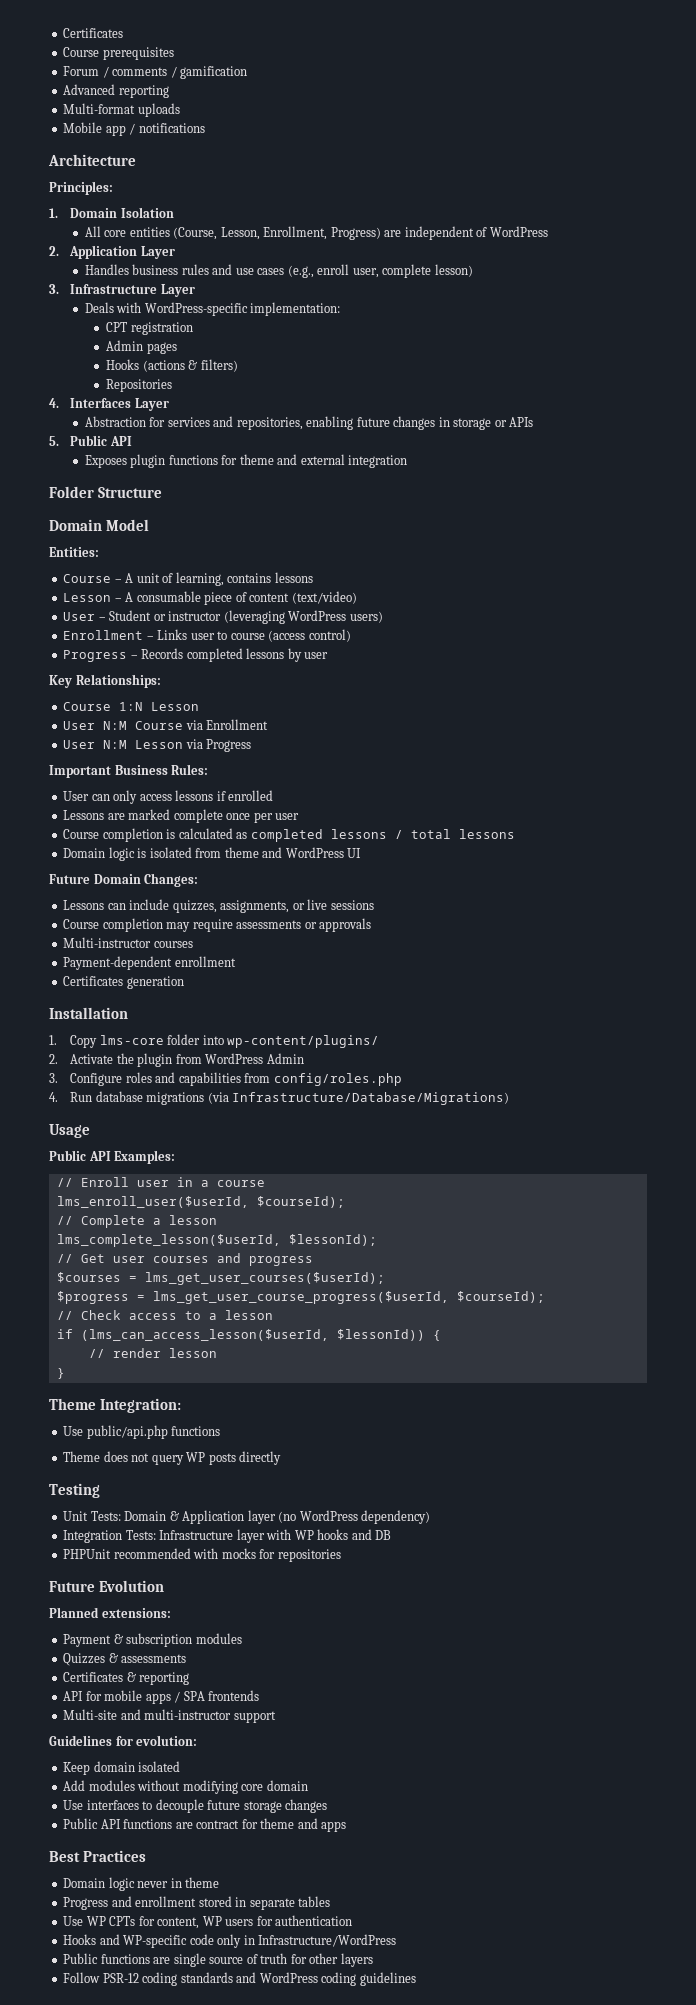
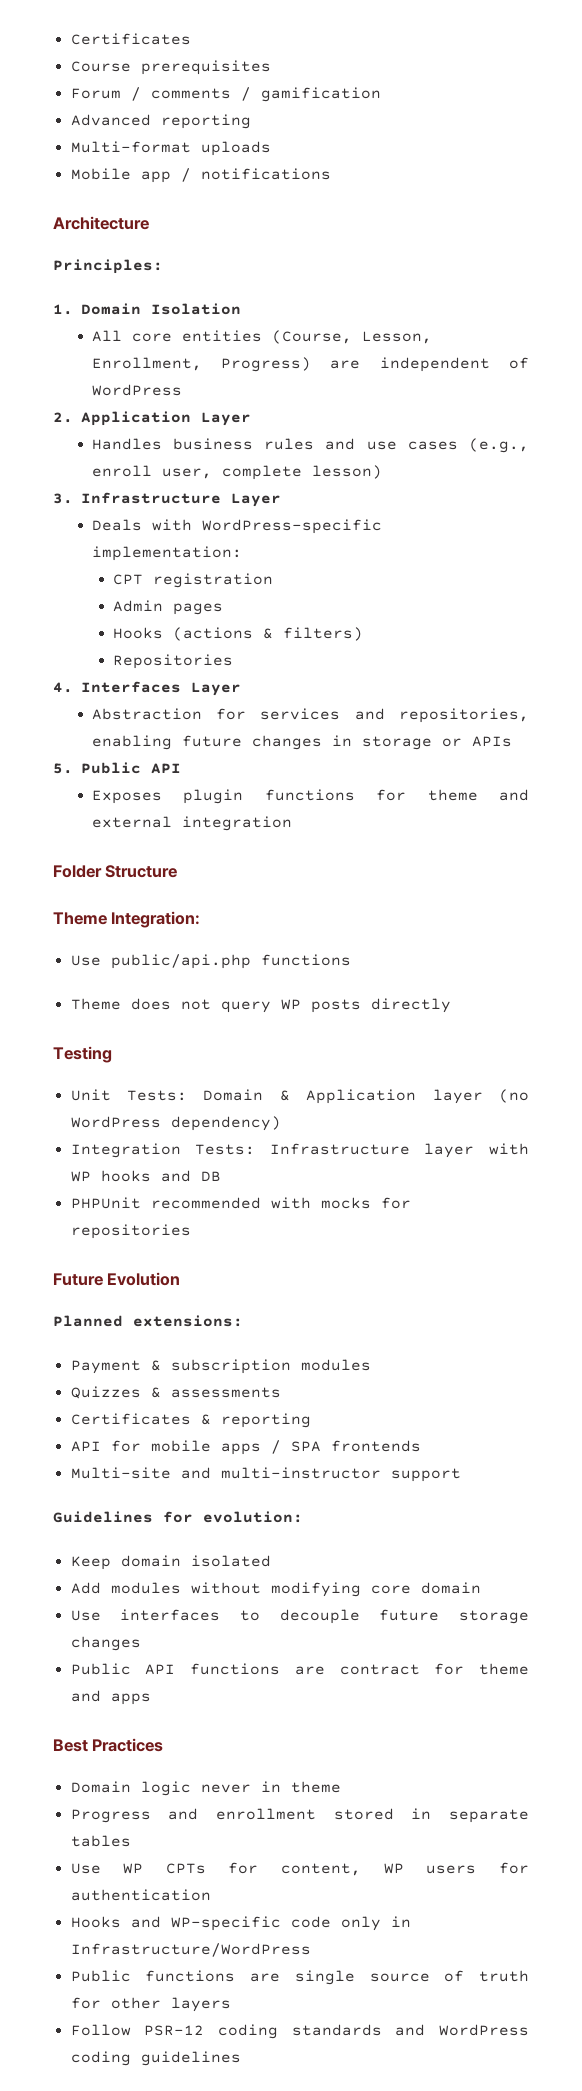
[49,519,150,531] [49,547,99,557] [63,572,313,586] [63,591,357,605] [63,610,383,624] [63,629,351,642] [63,648,329,662] [49,674,161,688] [63,702,200,711] [63,719,269,730] [63,739,252,752] [49,764,209,778] [63,790,274,804] [63,809,300,823] [63,828,515,842] [63,847,362,861] [49,873,199,887] [63,899,374,913] [63,918,372,932] [63,937,193,948] [63,956,236,970] [63,976,184,989] [49,1007,128,1019] [49,1034,380,1048] [49,1053,304,1067] [49,1072,402,1086] [49,1091,510,1105] [49,1124,90,1138] [49,1150,176,1164] [56,1177,265,1187] [56,1196,345,1208] [56,1215,217,1228] [56,1234,377,1247] [56,1253,313,1266] [56,1272,385,1285] [56,1291,545,1304] [56,1310,273,1320] [56,1329,441,1341] [88,1348,217,1358] [56,1368,65,1379] // Domain Model // Entities: // Course – A unit of learning, contains lessons // Lesson – A consumable piece of content (text/video) // User – Student or instructor (leveraging WordPress users) // Enrollment – Links user to course (access control) // Progress – Records completed lessons by user // Key Relationships: // Course 1:N Lesson // User N:M Course via Enrollment // User N:M Lesson via Progress // Important Business Rules: // User can only access lessons if enrolled // Lessons are marked complete once per user // Course completion is calculated as completed lessons / total lessons // Domain logic is isolated from theme and WordPress UI // Future Domain Changes: // Lessons can include quizzes, assignments, or live sessions // Course completion may require assessments or approvals // Multi-instructor courses // Payment-dependent enrollment // Certificates generation // Installation // 1. Copy lms-core folder into wp-content/plugins/ // 2. Activate the plugin from WordPress Admin // 3. Configure roles and capabilities from config/roles.php // 4. Run database migrations (via Infrastructure/Database/Migrations) // Usage // Public API Examples: // // Enroll user in a course // lms_enroll_user($userId, $courseId); // // Complete a lesson // lms_complete_lesson($userId, $lessonId); // // Get user courses and progress // $courses = lms_get_user_courses($userId); // $progress = lms_get_user_course_progress($userId, $courseId); // // Check access to a lesson // if (lms_can_access_lesson($userId, $lessonId)) { // // render lesson // } -> (178, 871) none

